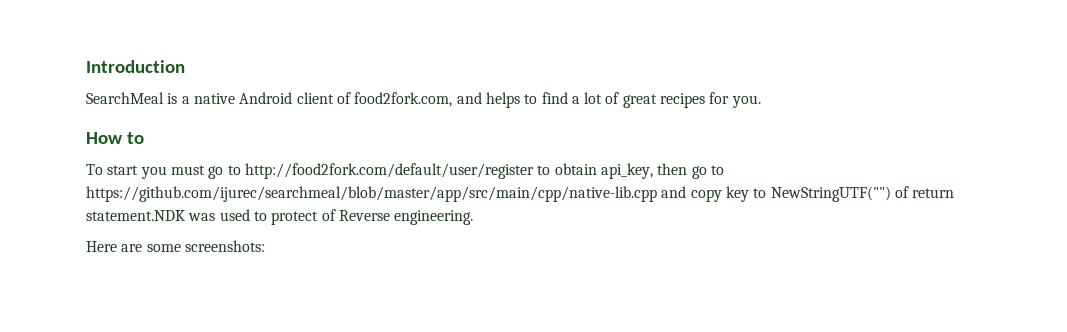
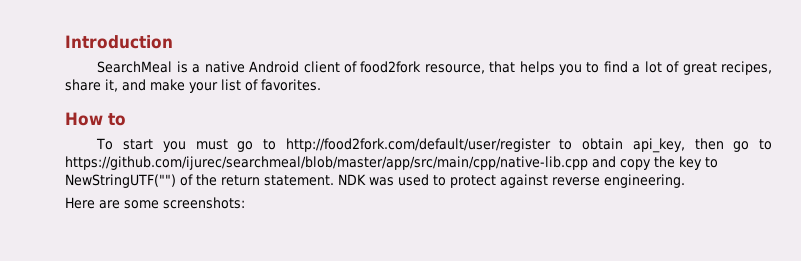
[354,92,520,108] food2fork.com, and helps -> [360,61,583,75] food2fork resource, that helps you
[660,92,761,108] recipes for you. -> [720,61,772,75] [65,79,321,93] recipes, share it, and make your list of favorites.
(722, 195) none -> [654,156,675,168] the
[912,188,955,198] [86,210,185,221] return statement.NDK -> [196,174,366,186] the return statement. NDK
[321,209,390,221] of Reverse -> [500,174,600,188] against reverse

